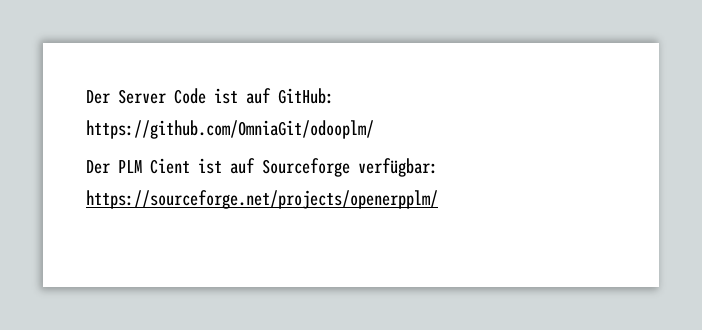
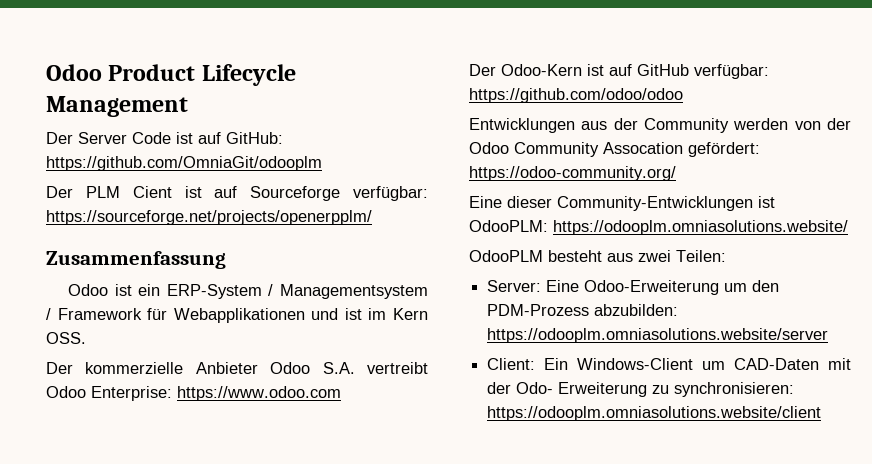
(86, 97) none -> [46,64,296,86] [46,96,188,117] Odoo Product Lifecycle Management //
[86,120,374,139] https://github.com/OmniaGit/odooplm/ -> [46,156,322,171] https://github.com/OmniaGit/odooplm
(438, 199) none -> [46,251,226,269] [68,284,428,299] [46,308,428,323] [46,332,86,344] [46,362,428,374] [46,386,341,401] [469,64,769,79] [469,88,683,103] [469,118,851,133] [469,142,760,157] [469,166,676,181] [469,196,775,211] [469,220,848,235] [469,250,726,262] [487,280,780,295] [487,304,679,316] [487,328,829,343] [487,358,851,370] [487,382,795,397] [487,406,822,421] // Zusammenfassung // Odoo ist ein ERP-System / Managementsystem / Framework für Webapplikationen und ist im Kern OSS. // Der kommerzielle Anbieter Odoo S.A. vertreibt Odoo Enterprise: https://www.odoo.com // Der Odoo-Kern ist auf GitHub verfügbar: https://github.com/odoo/odoo // Entwicklungen aus der Community werden von der Odoo Community Assocation gefördert: https://odoo-community.org/ // Eine dieser Community-Entwicklungen ist OdooPLM: https://odooplm.omniasolutions.website/ // OdooPLM besteht aus zwei Teilen: // Server: Eine Odoo-Erweiterung um den PDM-Prozess abzubilden: https://odooplm.omniasolutions.website/server // Client: Ein Windows-Client um CAD-Daten mit der Odo- Erweiterung zu synchronisieren: https://odooplm.omniasolutions.website/client

